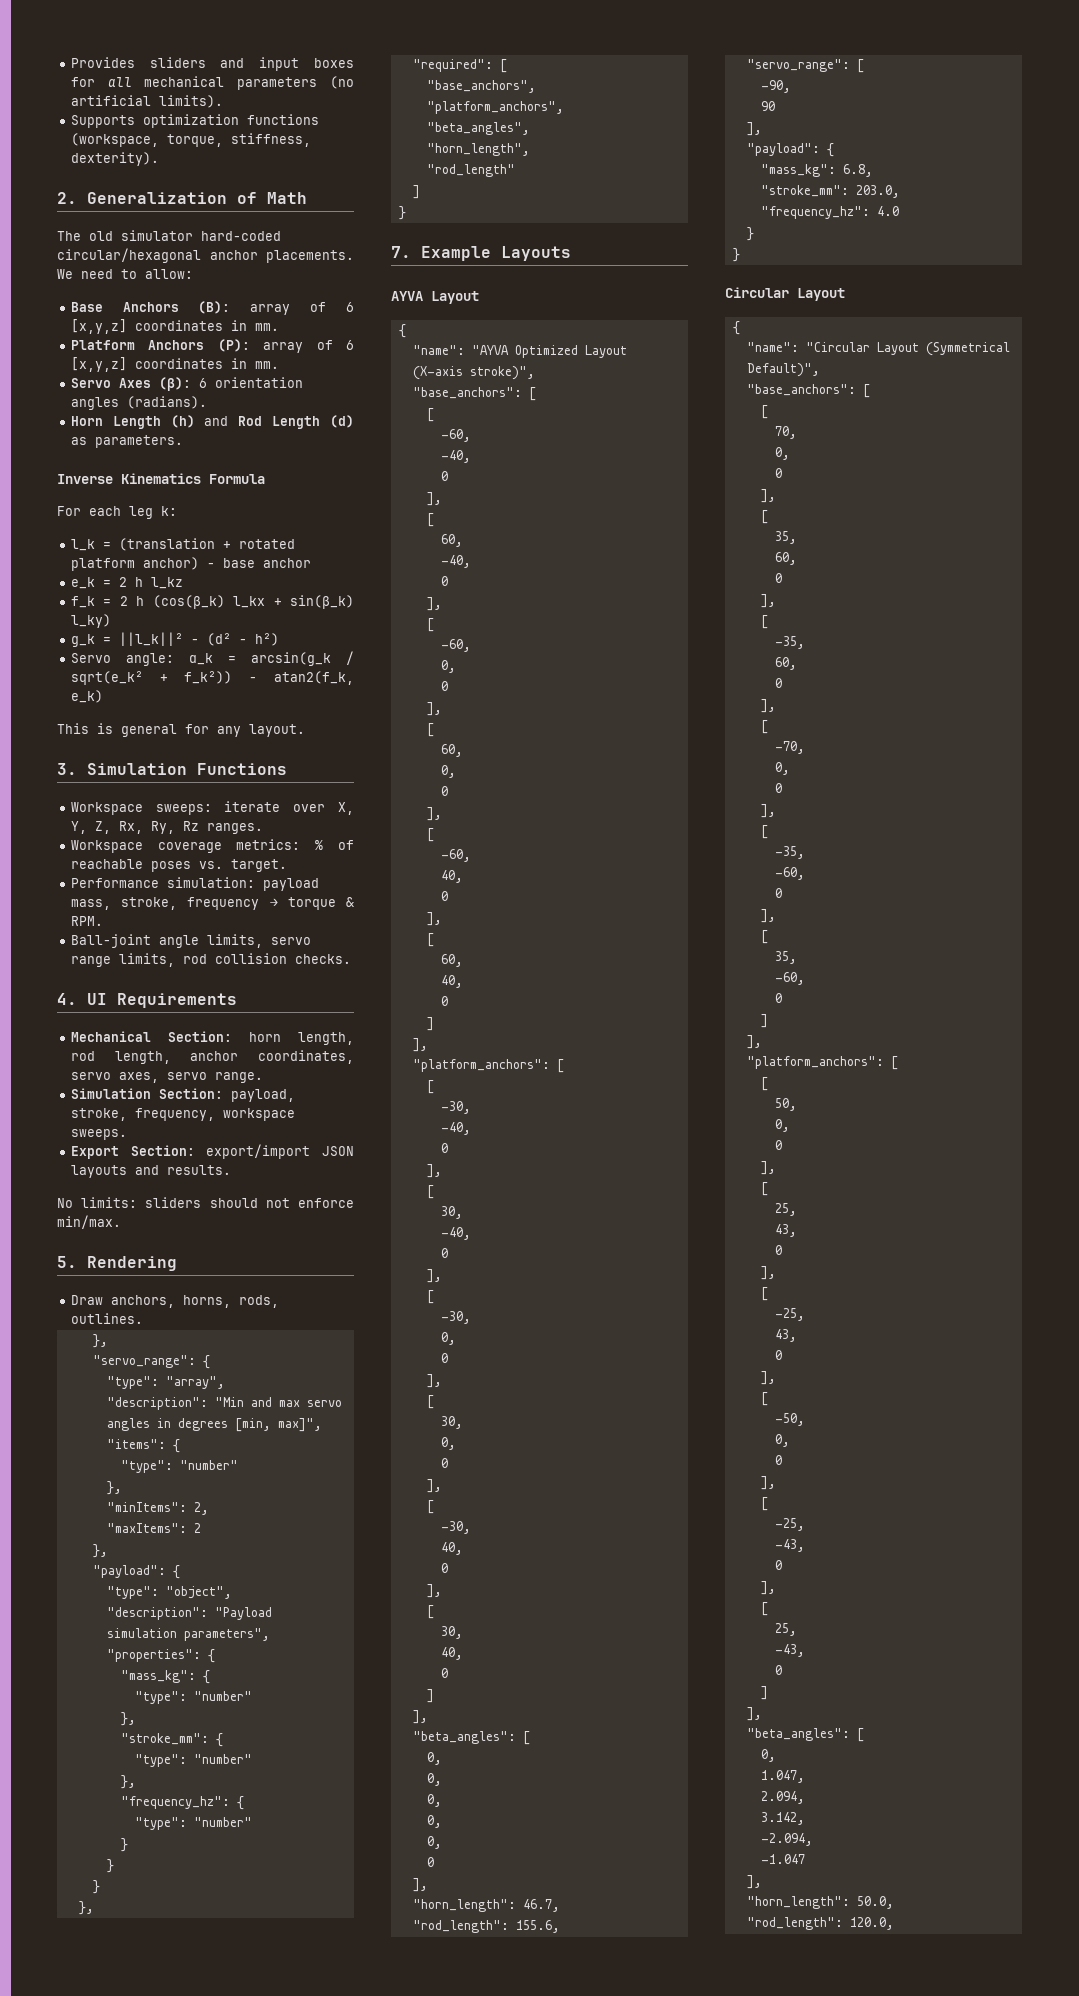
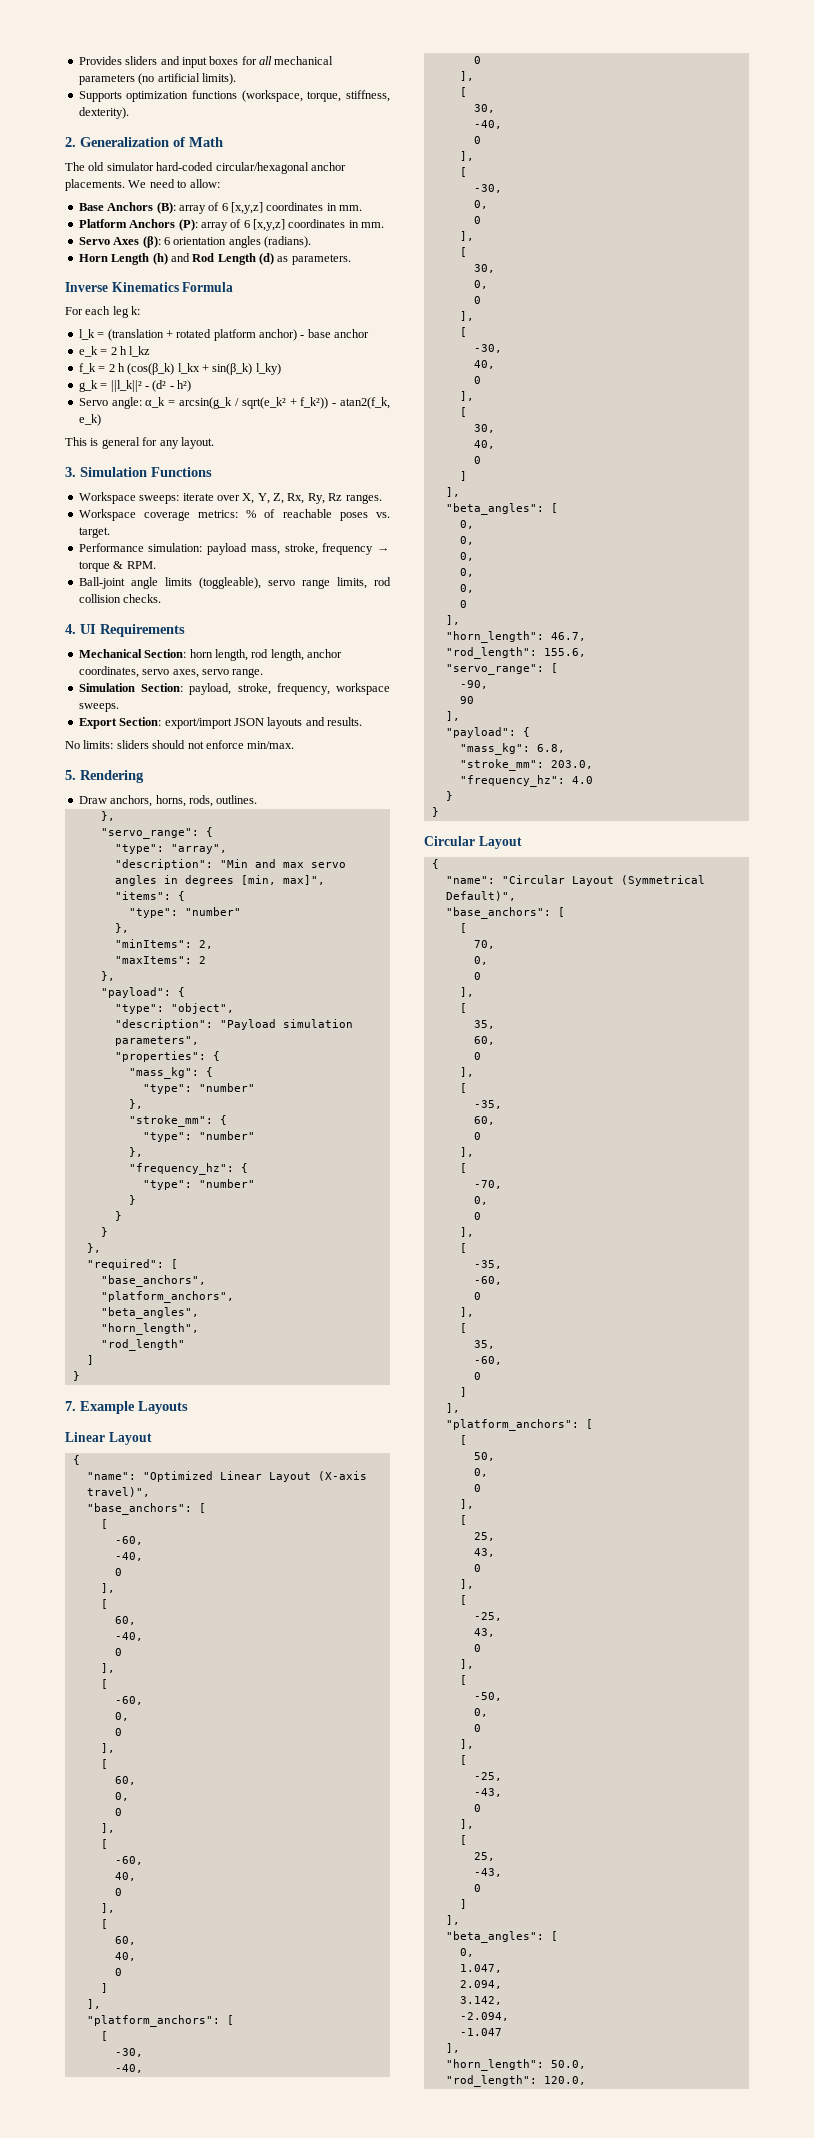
[206,934,263,948] limits, -> [164,577,261,589] limits (toggleable),
[391,291,479,304] [398,324,406,338] [412,345,578,358] AYVA Layout // { // "name": "AYVA Optimized -> [65,1432,152,1445] [72,1455,80,1465] [86,1471,262,1482] Linear Layout // { // "name": "Optimized Linear
[469,366,535,380] stroke)", -> [86,1487,150,1497] travel)",

